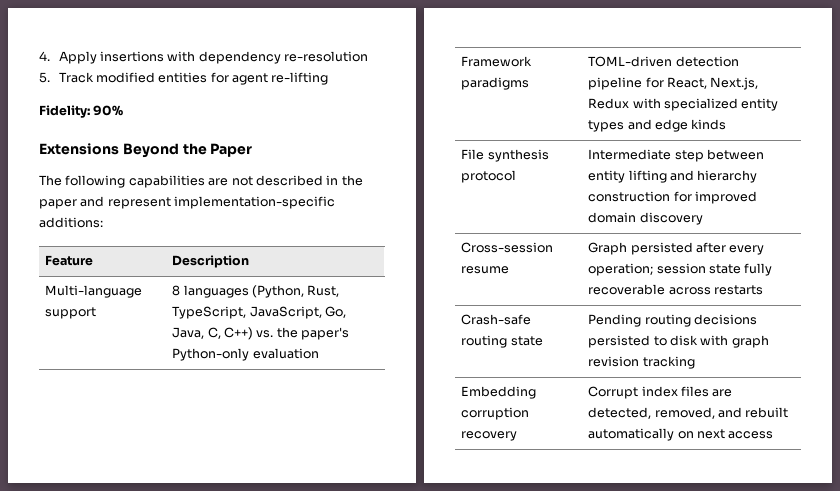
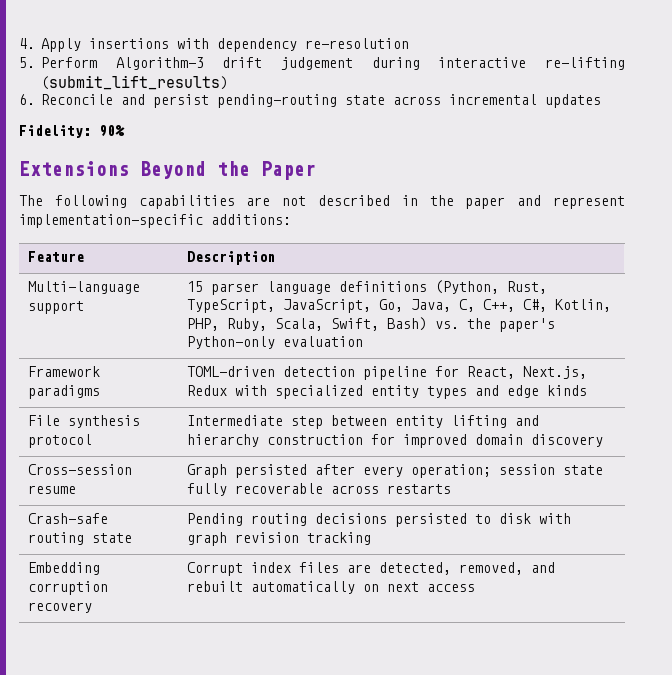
[58,72,329,85] Track modified entities for agent re-lifting -> [41,57,625,70] [41,75,228,90] [19,94,601,108] Perform Algorithm-3 drift judgement during interactive re-lifting (submit_lift_results) // 6. Reconcile and persist pending-routing state across incremental updates
[172,285,249,298] 8 languages -> [187,281,428,295] 15 parser language definitions
[223,327,253,340] C++) -> [483,299,612,312] [187,317,428,331] C++, C#, Kotlin, PHP, Ruby, Scala, Swift, Bash)

